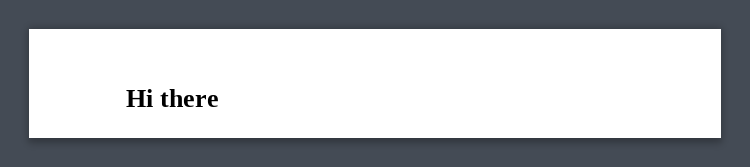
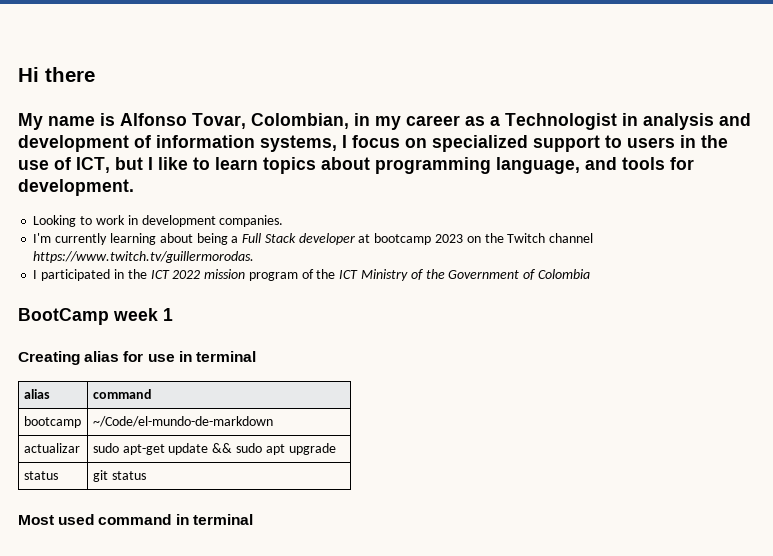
(220, 98) none -> [18,113,751,130] [18,135,728,152] [18,157,694,174] [18,179,134,196] [33,215,284,227] [33,233,594,245] [33,251,255,263] [33,269,590,281] [18,308,173,325] [18,351,256,365] [23,389,50,399] [92,389,152,399] [23,416,81,428] [92,416,273,427] [23,443,80,453] [92,443,336,455] [23,471,58,480] [92,470,146,482] [18,514,253,525] // My name is Alfonso Tovar, Colombian, in my career as a Technologist in analysis and development of information systems, I focus on specialized support to users in the use of ICT, but I like to learn topics about programming language, and tools for development. // Looking to work in development companies. // I'm currently learning about being a Full Stack developer at bootcamp 2023 on the Twitch channel https://www.twitch.tv/guillermorodas. // I participated in the ICT 2022 mission program of the ICT Ministry of the Government of Colombia // BootCamp week 1 // Creating alias for use in terminal // alias | command // bootcamp | ~/Code/el-mundo-de-markdown // actualizar | sudo apt-get update && sudo apt upgrade // status | git status // Most used command in terminal

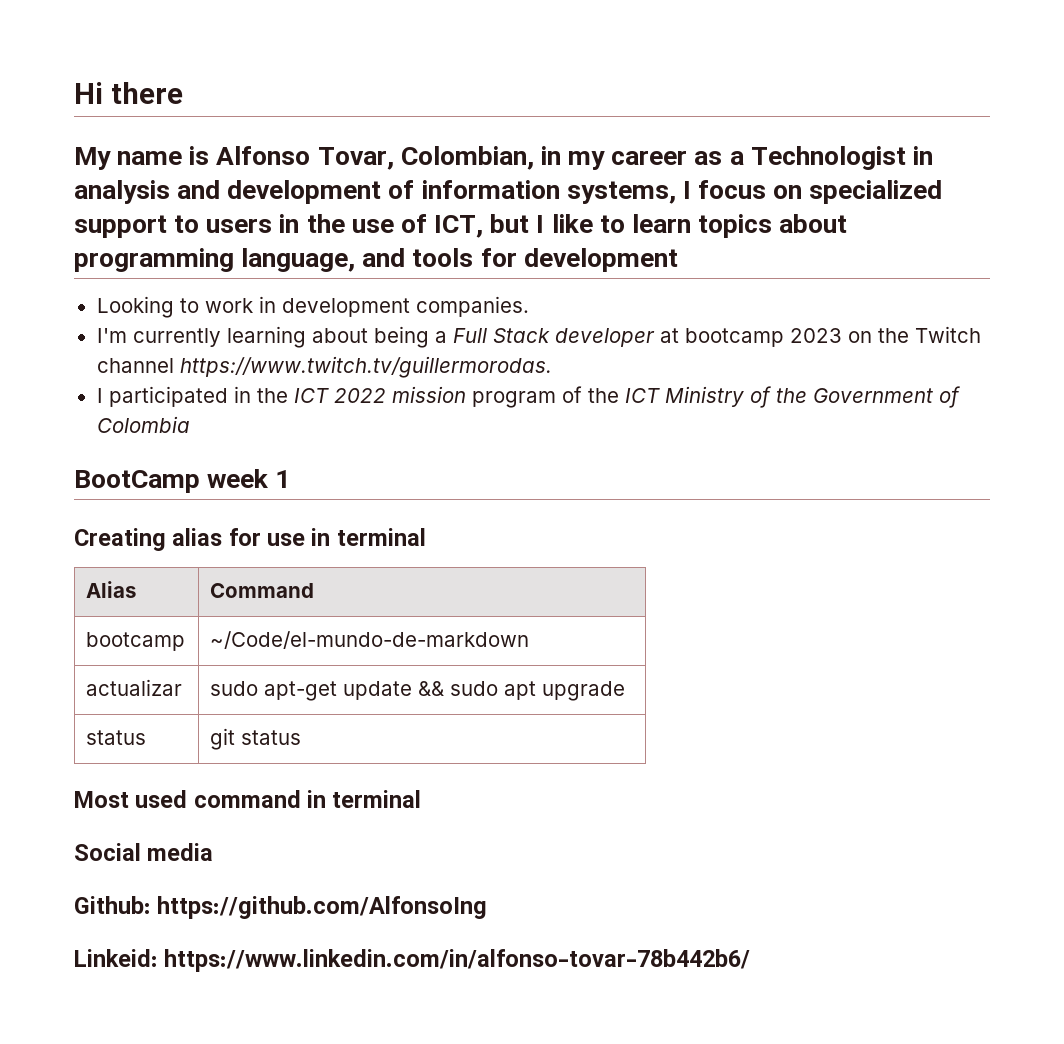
[18,179,134,196] development. -> [523,248,678,272] development
[23,389,50,399] [92,389,152,399] alias | command -> [86,581,137,598] [210,583,315,598] Alias | Command
(253, 519) none -> [74,843,214,861] [74,896,488,919] [74,949,751,972] // Social media // Github: https://github.com/AlfonsoIng // Linkeid: https://www.linkedin.com/in/alfonso-tovar-78b442b6/

